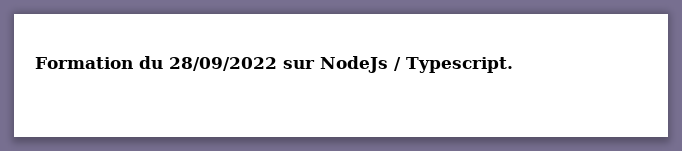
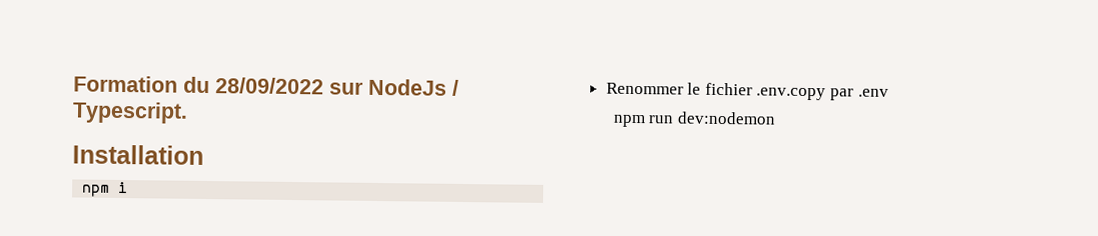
(513, 65) none -> [72,144,204,165] [82,181,129,197] [605,82,889,101] [612,111,777,128] // Installation // npm i // Renommer le fichier .env.copy par .env // npm run dev:nodemon

